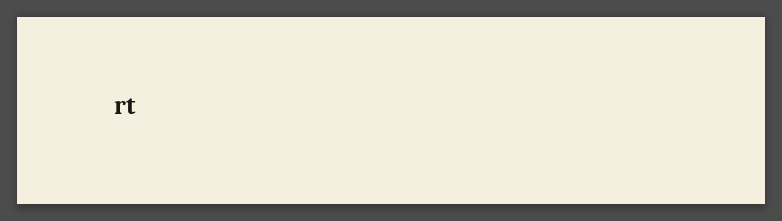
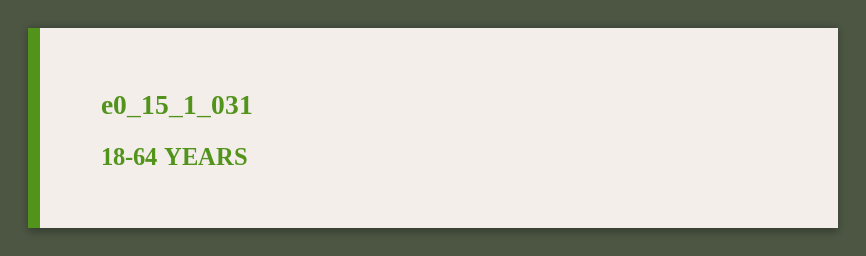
[114,98,136,114] rt -> [101,96,253,118] [101,148,248,165] e0_15_1_031 // 18-64 YEARS

